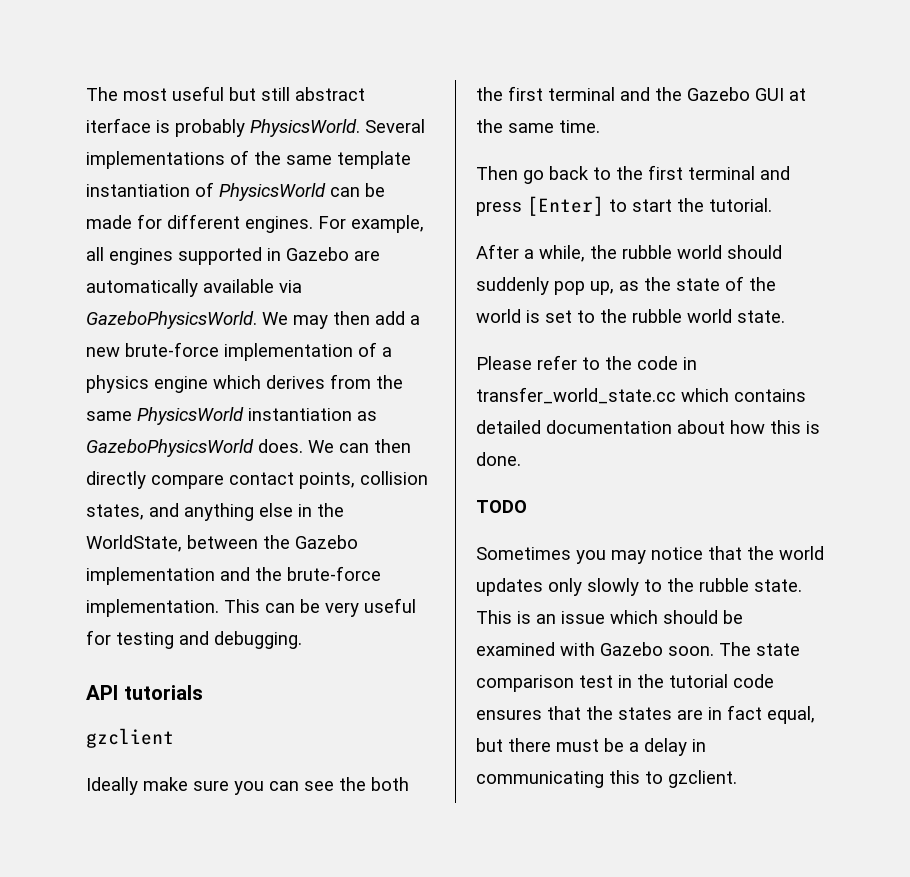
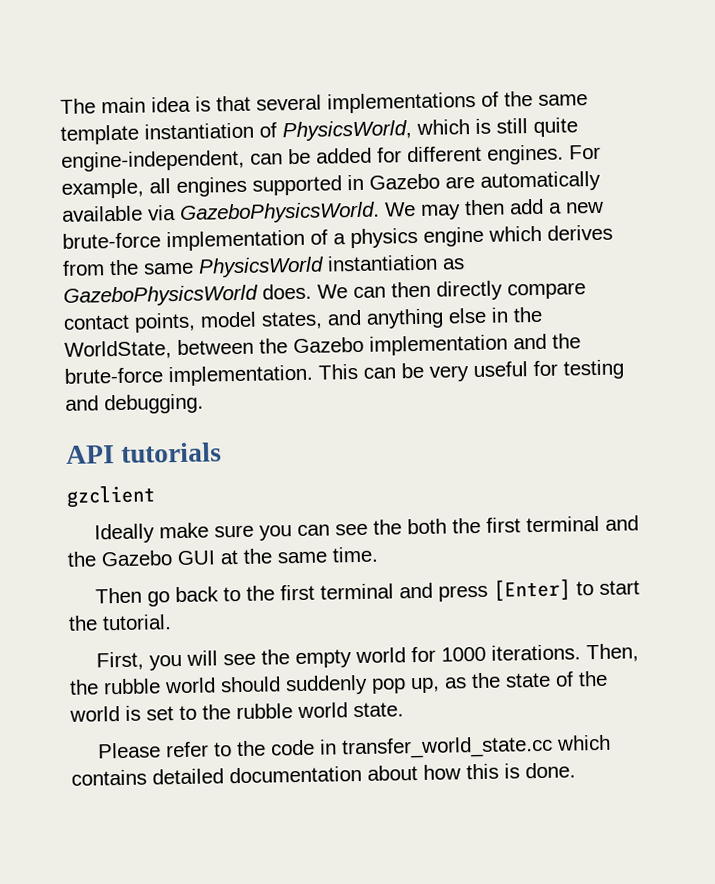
[86,86,365,101] [86,118,425,137] The most useful but still abstract iterface is probably PhysicsWorld. Several -> [60,94,322,114] The main idea is that several
[219,183,385,201] [86,215,132,229] PhysicsWorld can be made -> [282,117,578,142] [61,147,372,172] PhysicsWorld, which is still quite engine-independent, can be added
[360,471,428,485] collision -> [200,311,257,328] model
[476,244,585,262] After a while, -> [96,643,640,671] First, you will see the empty world for 1000 iterations. Then,
[476,500,527,513] [476,546,824,564] [476,578,802,596] [476,610,743,624] [476,642,800,656] [476,674,774,692] [476,705,815,724] [476,738,706,756] [476,770,737,788] // TODO // Sometimes you may notice that the world updates only slowly to the rubble state. This is an issue which should be examined with Gazebo soon. The state comparison test in the tutorial code ensures that the states are in fact equal, but there must be a delay in communicating this to gzclient. -> (576, 770) none

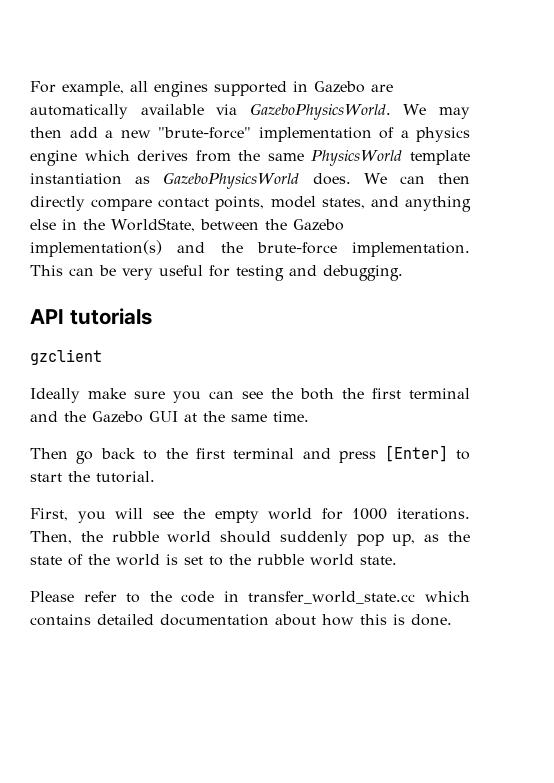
[60,91,588,114] [60,117,578,145] [61,144,564,172] The main idea is that several implementations of the same template instantiation of PhysicsWorld, which is still quite engine-independent, can be added for different engines. -> (30, 87) none
[62,232,161,249] brute-force -> [158,127,251,139] "brute-force"
(324, 267) none -> [410,150,471,165] template
[369,334,508,356] implementation -> [30,240,162,257] implementation(s)

